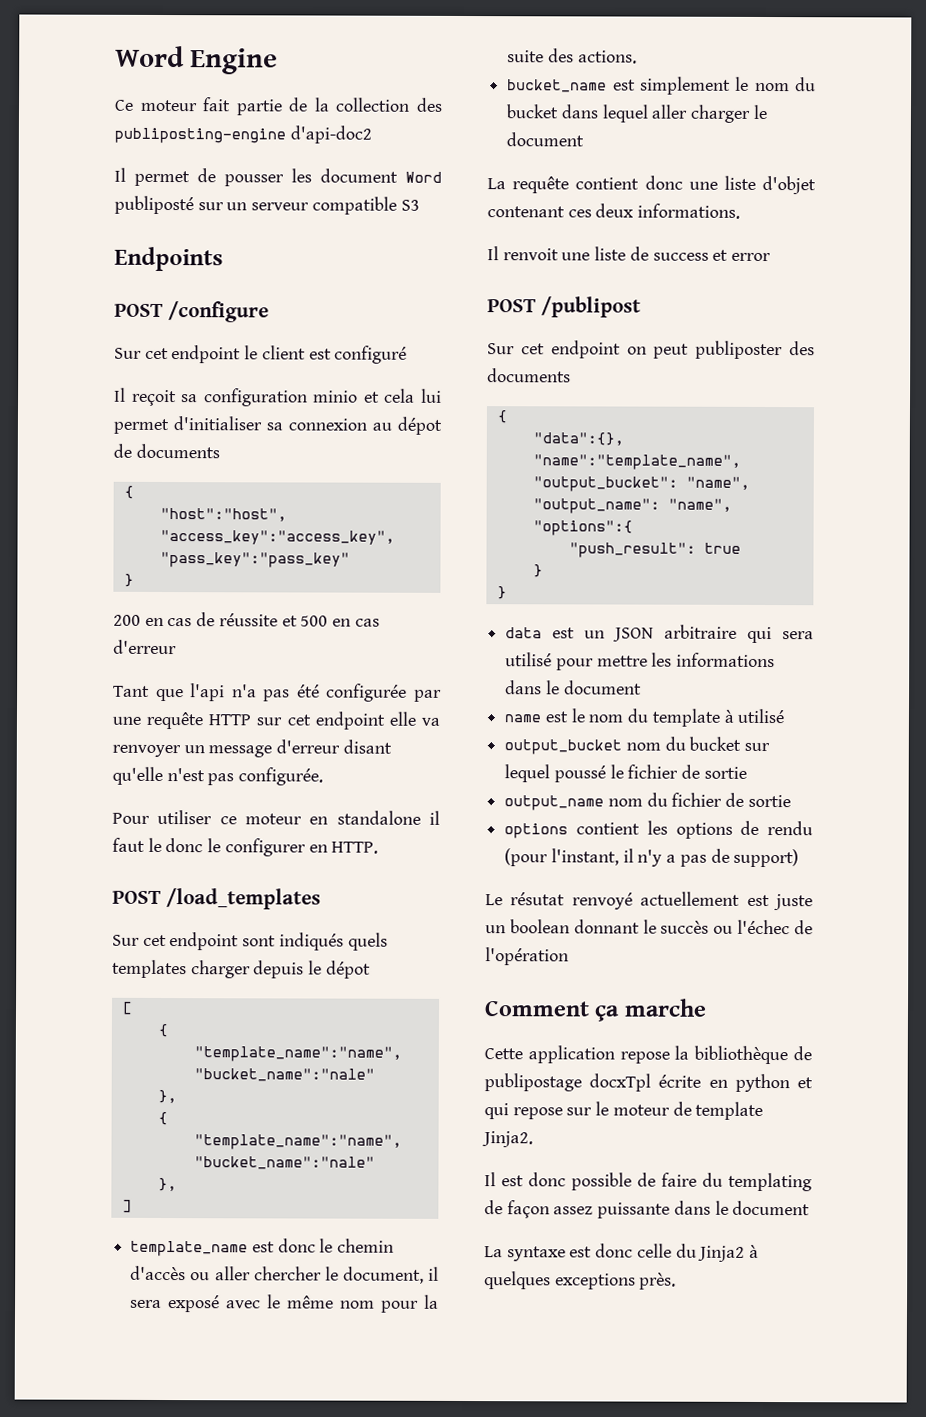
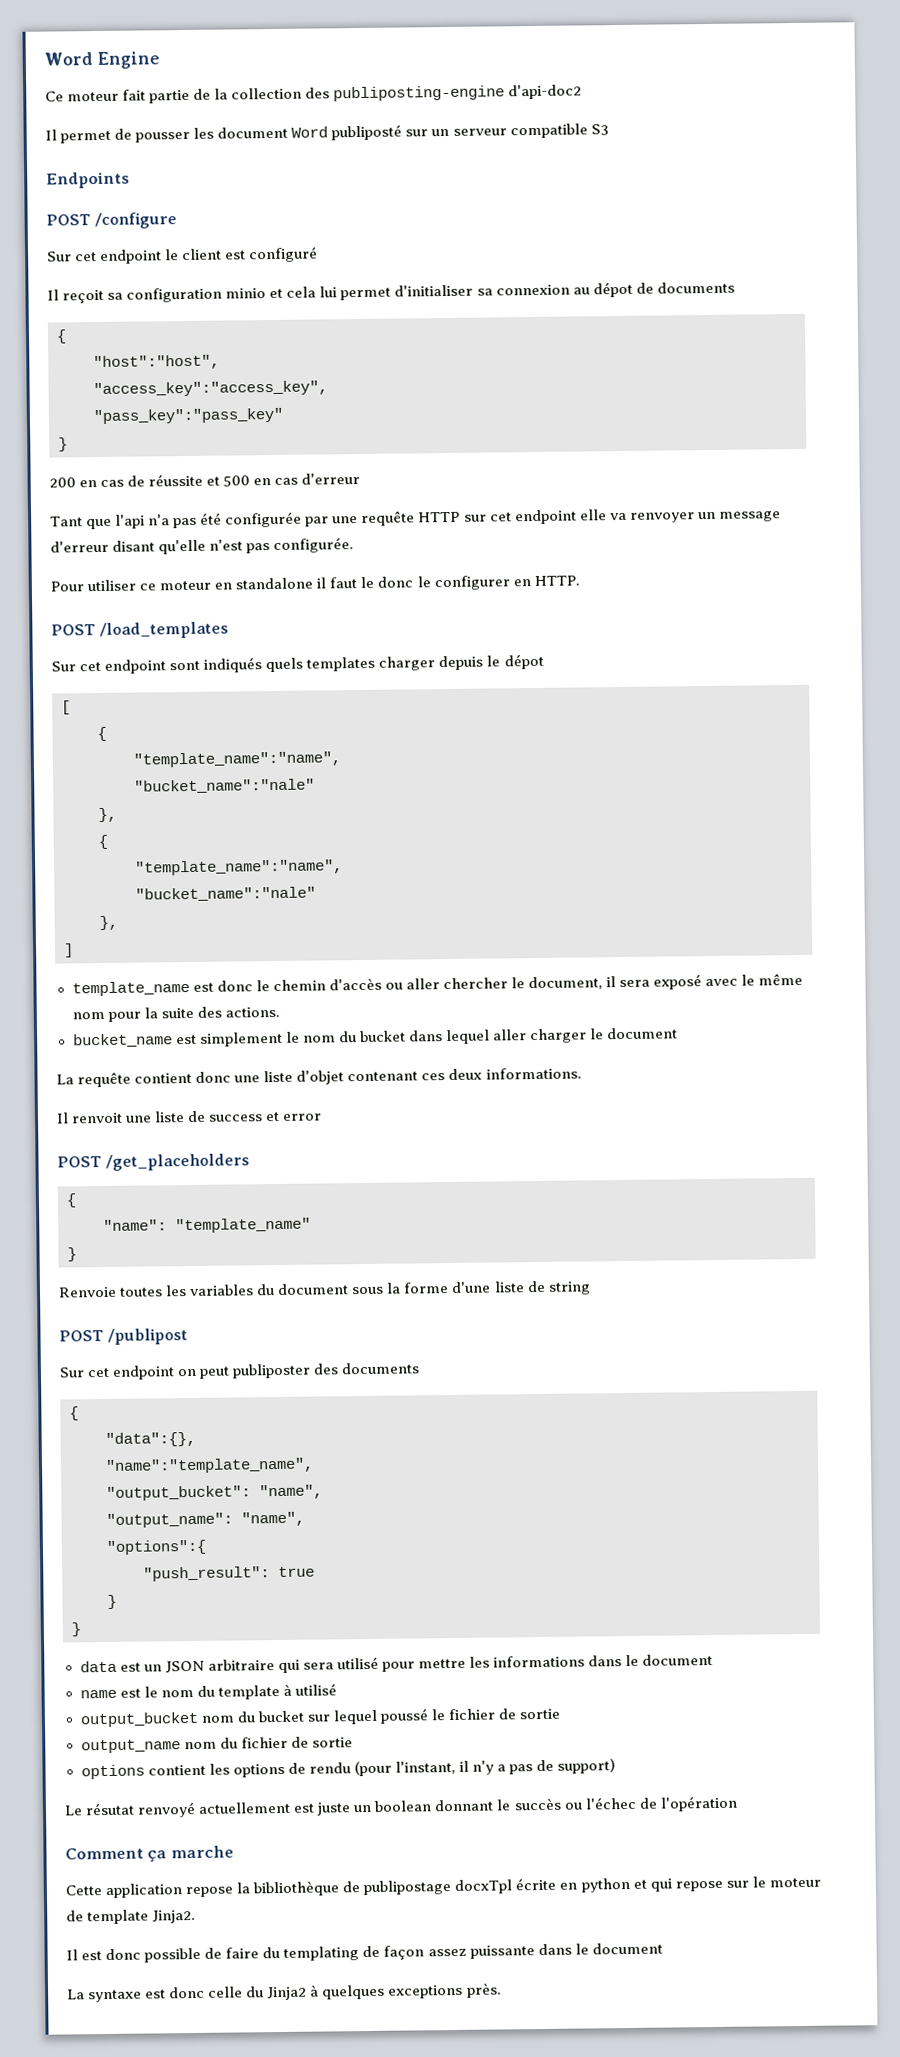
(772, 257) none -> [57,1153,251,1171] [66,1193,77,1208] [103,1217,311,1234] [67,1247,77,1262] [58,1280,591,1298] // POST /get_placeholders // { // "name": "template_name" // } // Renvoie toutes les variables du document sous la forme d'une liste de string

